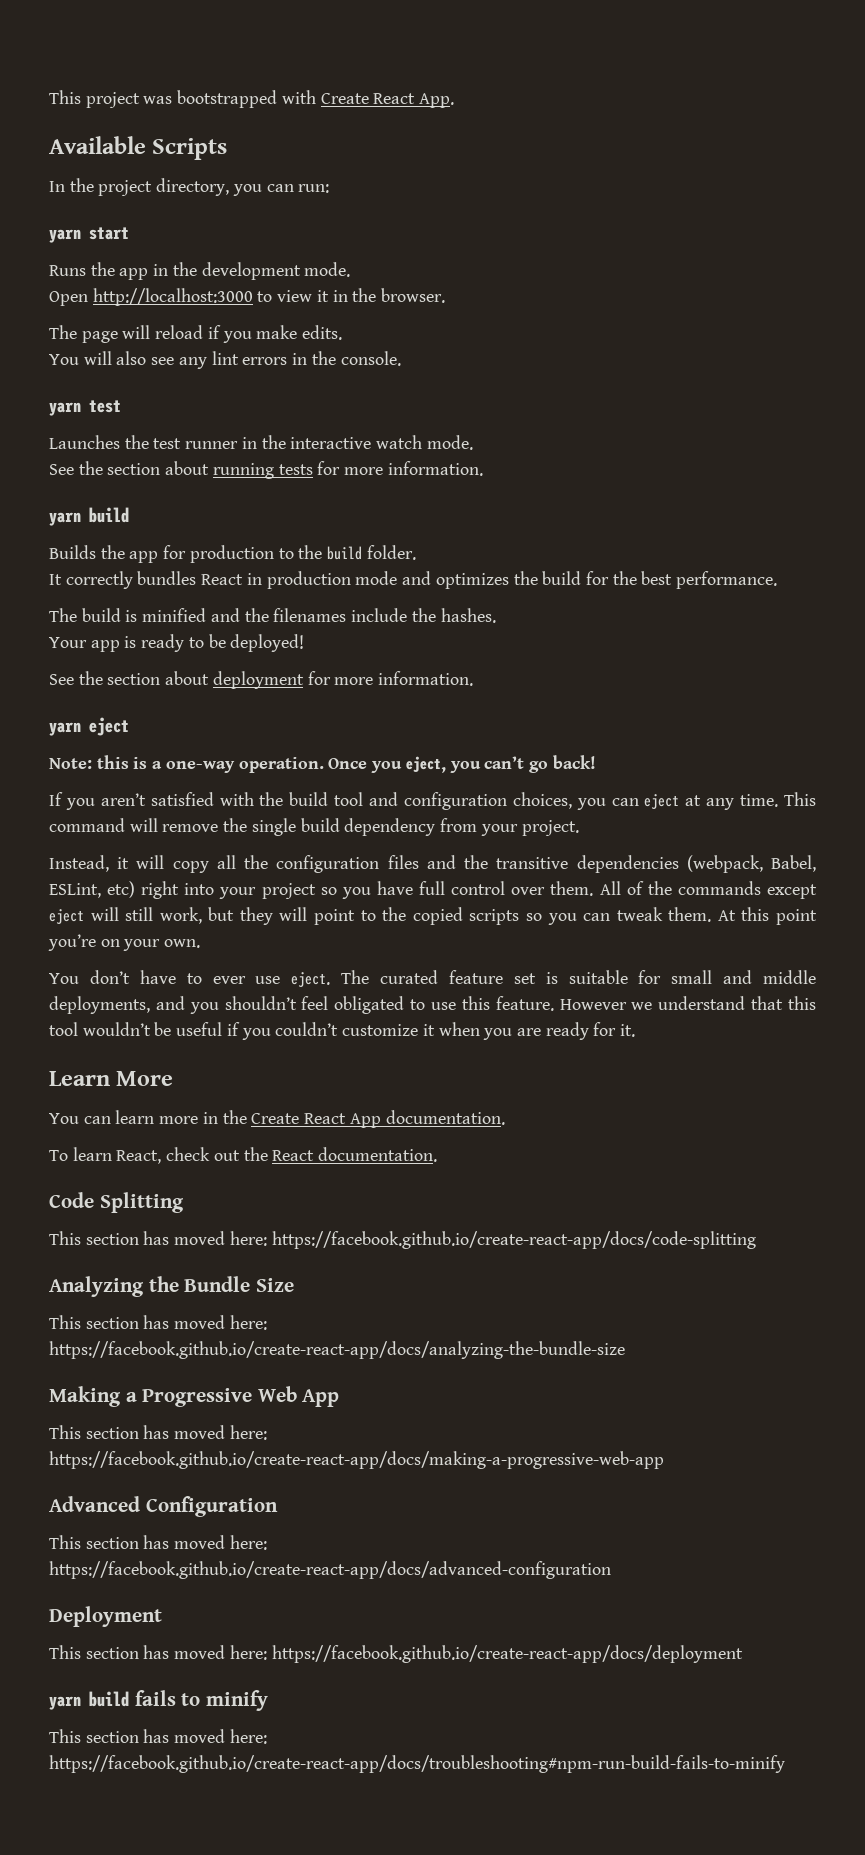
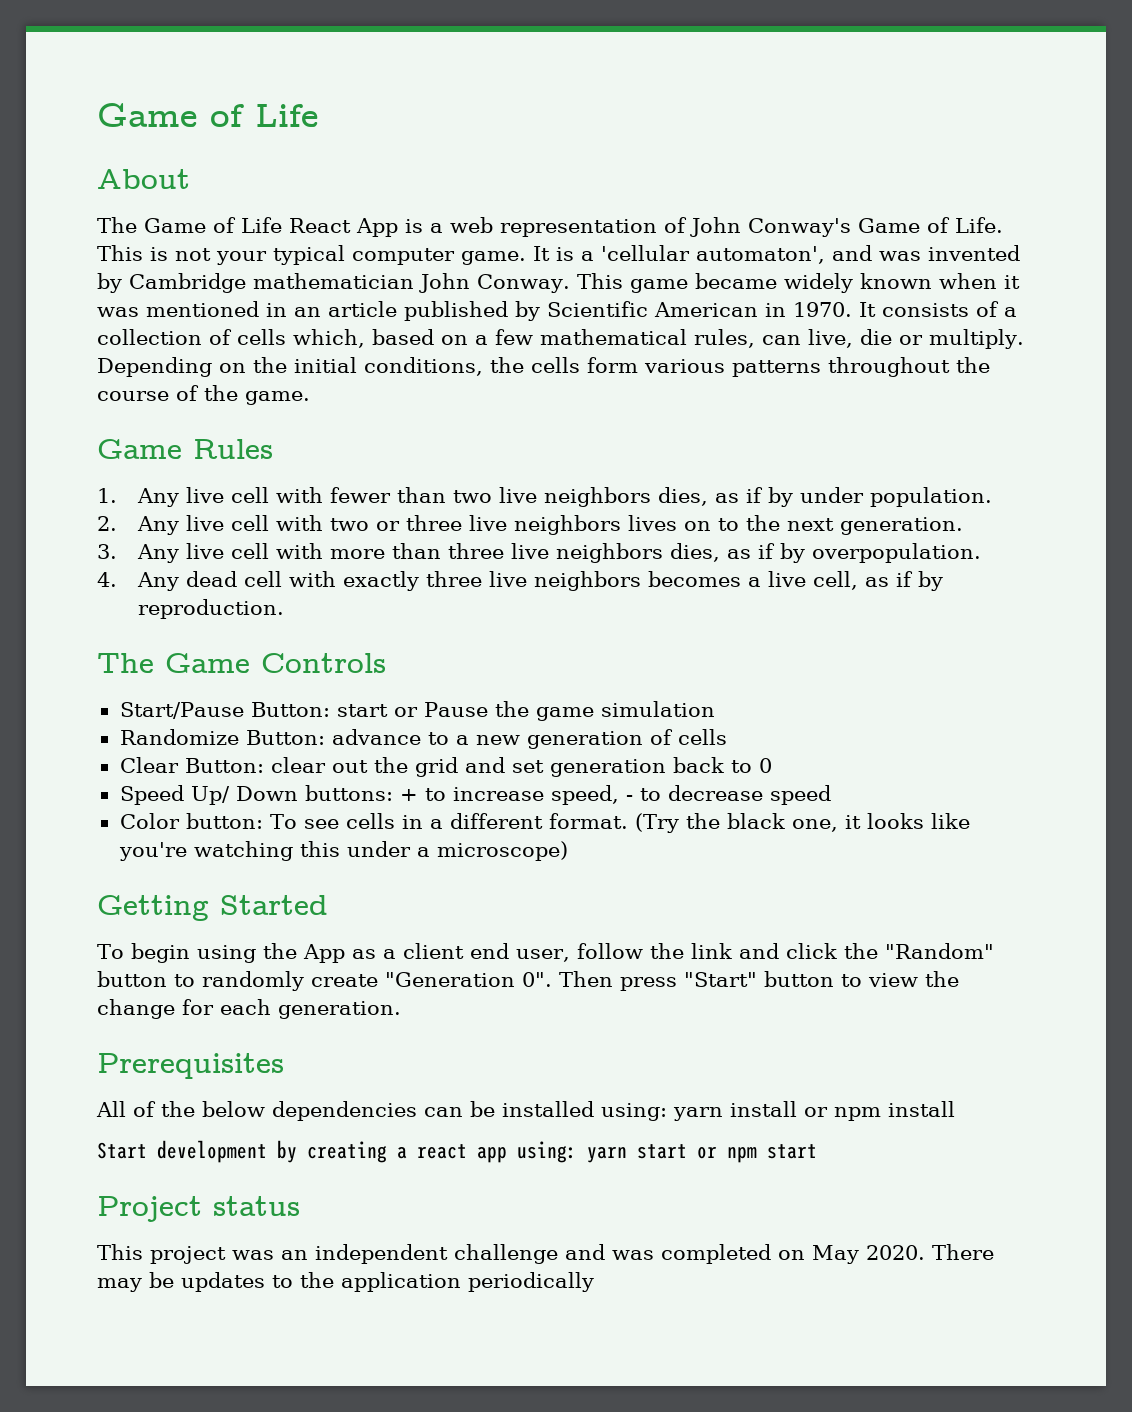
[49,90,455,108] [49,136,228,160] [49,178,330,196] [49,227,129,243] [49,262,351,280] [49,288,446,306] [49,325,343,343] [49,351,401,369] [49,400,121,416] [49,435,473,450] [49,461,483,479] [49,507,129,526] [49,545,416,563] [49,571,778,589] [49,608,496,623] [49,634,305,652] [49,671,474,689] [49,717,129,736] [49,755,596,773] [49,792,816,810] [49,818,579,836] [49,855,817,873] [49,881,818,899] [49,907,817,925] [48,934,201,951] [49,970,816,987] [49,996,816,1014] [49,1022,636,1040] [49,1071,174,1086] [49,1110,505,1128] [49,1147,438,1164] [49,1192,184,1213] [49,1231,756,1249] [49,1276,294,1297] [49,1315,267,1330] [49,1341,625,1359] [49,1386,340,1407] [49,1425,267,1440] [49,1451,664,1469] [49,1496,278,1517] [49,1535,267,1550] [49,1561,611,1579] [49,1606,162,1627] [49,1645,743,1663] [49,1690,268,1711] [49,1729,267,1744] [49,1755,785,1773] This project was bootstrapped with Create React App. // Available Scripts // In the project directory, you can run: // yarn start // Runs the app in the development mode. // Open http://localhost:3000 to view it in the browser. // The page will reload if you make edits. // You will also see any lint errors in the console. // yarn test // Launches the test runner in the interactive watch mode. // See the section about running tests for more information. // yarn build // Builds the app for production to the build folder. // It correctly bundles React in production mode and optimizes the build for the best performance. // The build is minified and the filenames include the hashes. // Your app is ready to be deployed! // See the section about deployment for more information. // yarn eject // Note: this is a one-way operation. Once you eject, you can’t go back! // If you aren’t satisfied with the build tool and configuration choices, you can eject at any time. This command will remove the single build dependency from your project. // Instead, it will copy all the configuration files and the transitive dependencies (webpack, Babel, ESLint, etc) right into your project so you have full control over them. All of the commands except eject will still work, but they will point to the copied scripts so you can tweak them. At this point you’re on your own. // You don’t have to ever use eject. The curated feature set is suitable for small and middle deployments, and you shouldn’t feel obligated to use this feature. However we understand that this tool wouldn’t be useful if you couldn’t customize it when you are ready for it. // Learn More // You can learn more in the Create React App documentation. // To learn React, check out the React documentation. // Code Splitting // This section has moved here: https://facebook.github.io/create-react-app/docs/code-splitting // Analyzing the Bundle Size // This section has moved here: https://facebook.github.io/create-react-app/docs/analyzing-the-bundle-size // Making a Progressive Web App // This section has moved here: https://facebook.github.io/create-react-app/docs/making-a-progressive-web-app // Advanced Configuration // This section has moved here: https://facebook.github.io/create-react-app/docs/advanced-configuration // Deployment // This section has moved here: https://facebook.github.io/create-react-app/docs/deployment // yarn build fails to minify // This section has moved here: https://facebook.github.io/create-react-app/docs/troubleshooting#npm-run-build-fails-to-minify -> [97,103,318,127] [97,169,190,189] [97,217,1003,237] [97,245,1020,265] [97,273,1020,293] [97,301,1017,321] [97,329,1024,349] [97,357,990,377] [97,385,310,405] [97,439,273,459] [97,487,992,507] [97,515,963,535] [97,543,981,563] [97,571,943,591] [137,599,284,619] [97,653,386,673] [119,701,715,721] [119,729,727,749] [119,757,772,777] [119,785,831,805] [119,813,970,833] [118,841,568,861] [97,895,328,921] [97,943,994,963] [97,971,959,991] [97,999,401,1019] [97,1053,284,1079] [96,1101,955,1121] [97,1140,817,1163] [97,1196,300,1222] [97,1244,994,1264] [97,1272,594,1292] Game of Life // About // The Game of Life React App is a web representation of John Conway's Game of Life. This is not your typical computer game. It is a 'cellular automaton', and was invented by Cambridge mathematician John Conway. This game became widely known when it was mentioned in an article published by Scientific American in 1970. It consists of a collection of cells which, based on a few mathematical rules, can live, die or multiply. Depending on the initial conditions, the cells form various patterns throughout the course of the game. // Game Rules // 1. Any live cell with fewer than two live neighbors dies, as if by under population. // 2. Any live cell with two or three live neighbors lives on to the next generation. // 3. Any live cell with more than three live neighbors dies, as if by overpopulation. // 4. Any dead cell with exactly three live neighbors becomes a live cell, as if by reproduction. // The Game Controls // Start/Pause Button: start or Pause the game simulation // Randomize Button: advance to a new generation of cells // Clear Button: clear out the grid and set generation back to 0 // Speed Up/ Down buttons: + to increase speed, - to decrease speed // Color button: To see cells in a different format. (Try the black one, it looks like you're watching this under a microscope) // Getting Started // To begin using the App as a client end user, follow the link and click the "Random" button to randomly create "Generation 0". Then press "Start" button to view the change for each generation. // Prerequisites // All of the below dependencies can be installed using: yarn install or npm install // Start development by creating a react app using: yarn start or npm start // Project status // This project was an independent challenge and was completed on May 2020. There may be updates to the application periodically

